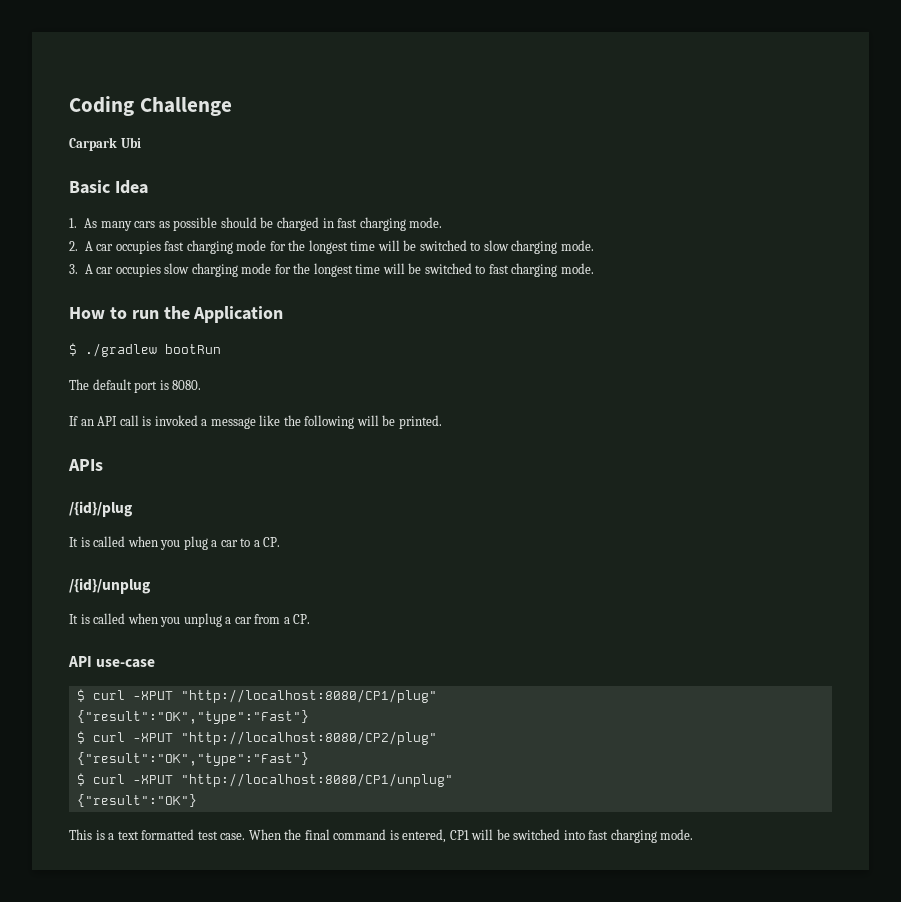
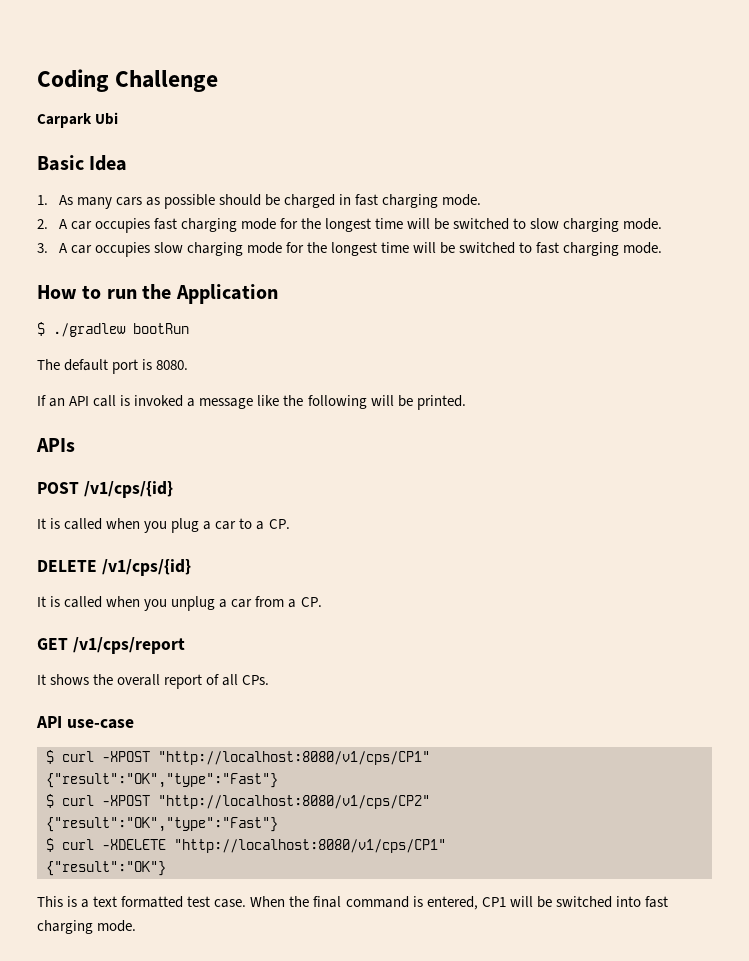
[69,501,133,517] /{id}/plug -> [37,481,173,498] POST /v1/cps/{id}
[69,578,151,594] /{id}/unplug -> [37,559,191,576] DELETE /v1/cps/{id}
(311, 619) none -> [37,637,185,654] [37,674,270,689] // GET /v1/cps/report // It shows the overall report of all CPs.
[132,689,437,703] [76,710,309,724] [76,731,437,745] [76,752,309,766] [76,773,453,787] -XPUT "http://localhost:8080/CP1/plug" // {"result":"OK","type":"Fast"} // $ curl -XPUT "http://localhost:8080/CP2/plug" // {"result":"OK","type":"Fast"} // $ curl -XPUT "http://localhost:8080/CP1/unplug" -> [102,751,430,765] [46,773,278,788] [46,794,430,809] [46,817,278,832] [46,838,446,853] -XPOST "http://localhost:8080/v1/cps/CP1" // {"result":"OK","type":"Fast"} // $ curl -XPOST "http://localhost:8080/v1/cps/CP2" // {"result":"OK","type":"Fast"} // $ curl -XDELETE "http://localhost:8080/v1/cps/CP1"

